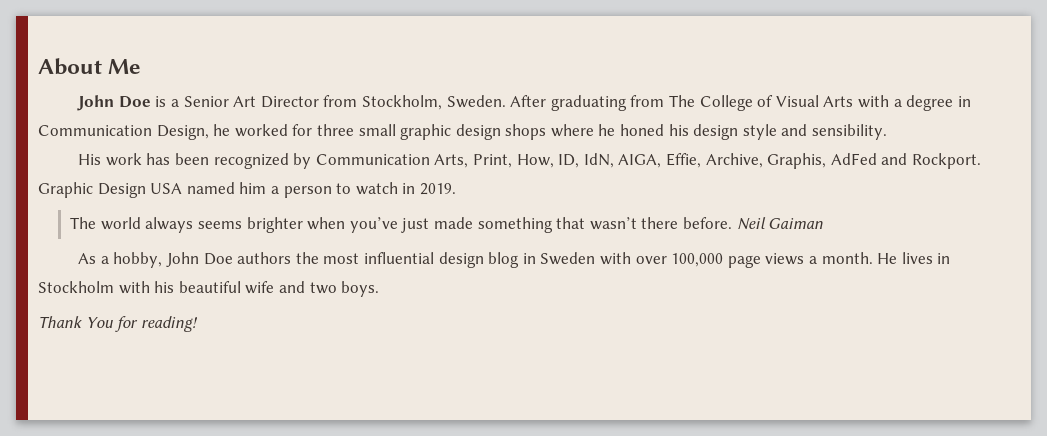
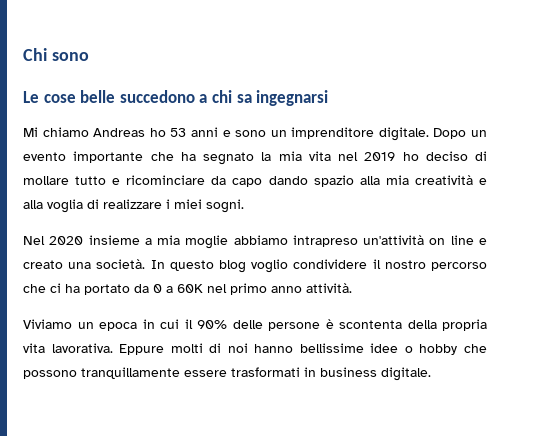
[38,58,142,75] [77,95,971,111] [38,124,888,140] [78,153,981,169] [38,182,456,198] [70,217,824,233] [78,252,951,268] [38,281,380,297] [38,316,198,332] About Me // John Doe is a Senior Art Director from Stockholm, Sweden. After graduating from The College of Visual Arts with a degree in Communication Design, he worked for three small graphic design shops where he honed his design style and sensibility. // His work has been recognized by Communication Arts, Print, How, ID, IdN, AIGA, Effie, Archive, Graphis, AdFed and Rockport. Graphic Design USA named him a person to watch in 2019. // The world always seems brighter when you’ve just made something that wasn’t there before. Neil Gaiman // As a hobby, John Doe authors the most influential design blog in Sweden with over 100,000 page views a month. He lives in Stockholm with his beautiful wife and two boys. // Thank You for reading! -> [23,48,89,61] [23,90,329,106] [23,127,487,141] [23,151,487,165] [23,175,487,187] [23,199,244,213] [23,235,487,249] [23,259,487,273] [23,283,352,295] [23,319,487,331] [23,343,488,355] [23,367,431,381] Chi sono // Le cose belle succedono a chi sa ingegnarsi // Mi chiamo Andreas ho 53 anni e sono un imprenditore digitale. Dopo un evento importante che ha segnato la mia vita nel 2019 ho deciso di mollare tutto e ricominciare da capo dando spazio alla mia creatività e alla voglia di realizzare i miei sogni. // Nel 2020 insieme a mia moglie abbiamo intrapreso un'attività on line e creato una società. In questo blog voglio condividere il nostro percorso che ci ha portato da 0 a 60K nel primo anno attività. // Viviamo un epoca in cui il 90% delle persone è scontenta della propria vita lavorativa. Eppure molti di noi hanno bellissime idee o hobby che possono tranquillamente essere trasformati in business digitale.

